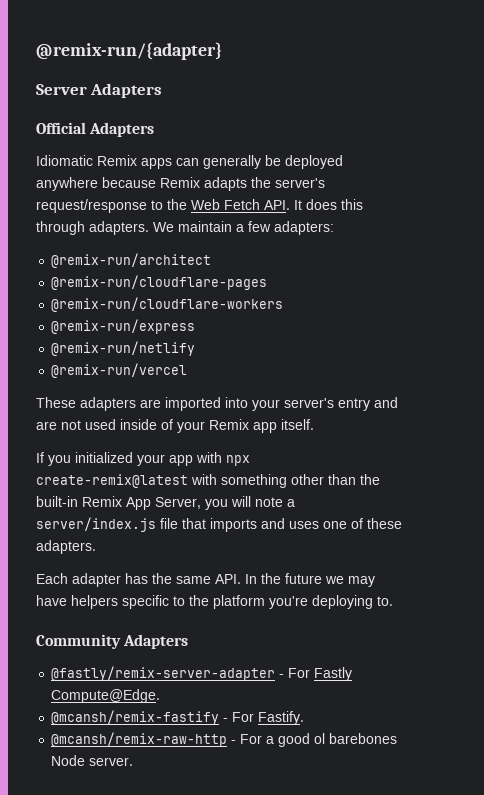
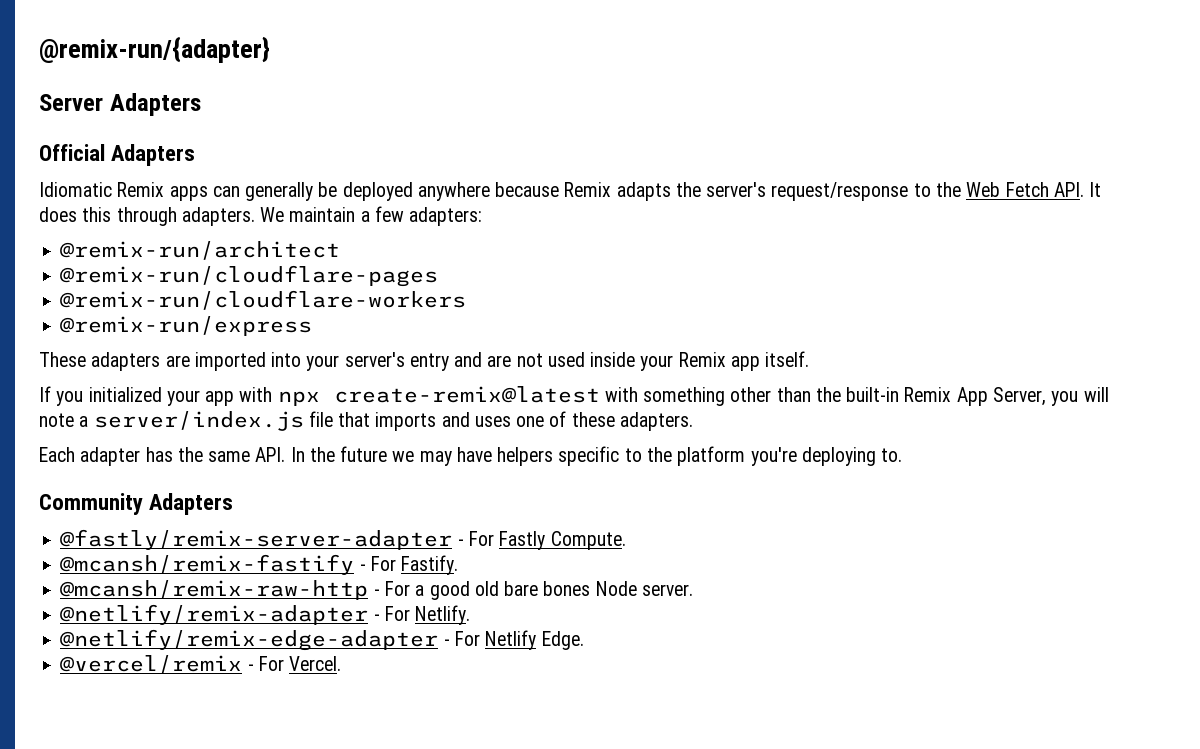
[51,341,196,356] [51,363,188,378] // @remix-run/netlify // @remix-run/vercel -> (313, 326) none
[161,419,173,430] of -> (636, 359) none
[51,689,161,703] Compute@Edge. -> [550,531,626,550] Compute.
[314,733,398,744] ol barebones -> [474,581,591,596] old bare bones
(134, 761) none -> [60,604,471,625] [60,629,584,651] [60,655,342,674] // @netlify/remix-adapter - For Netlify. // @netlify/remix-edge-adapter - For Netlify Edge. // @vercel/remix - For Vercel.

